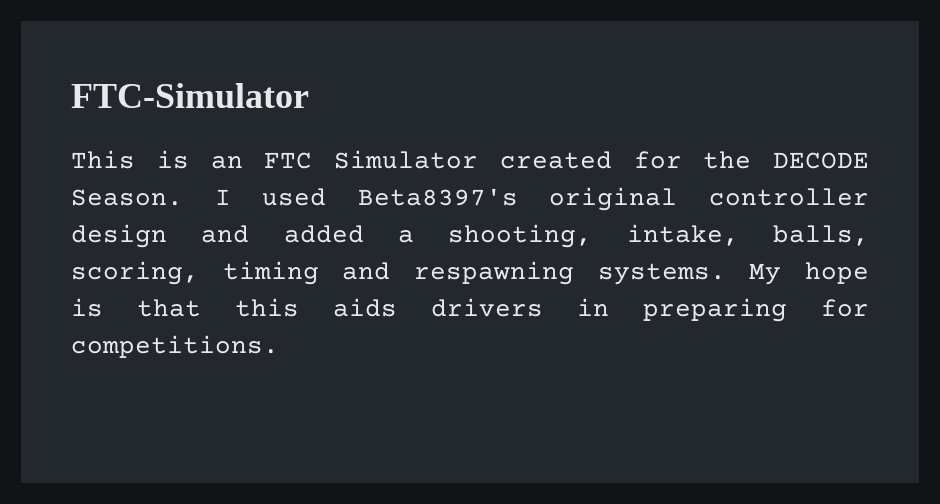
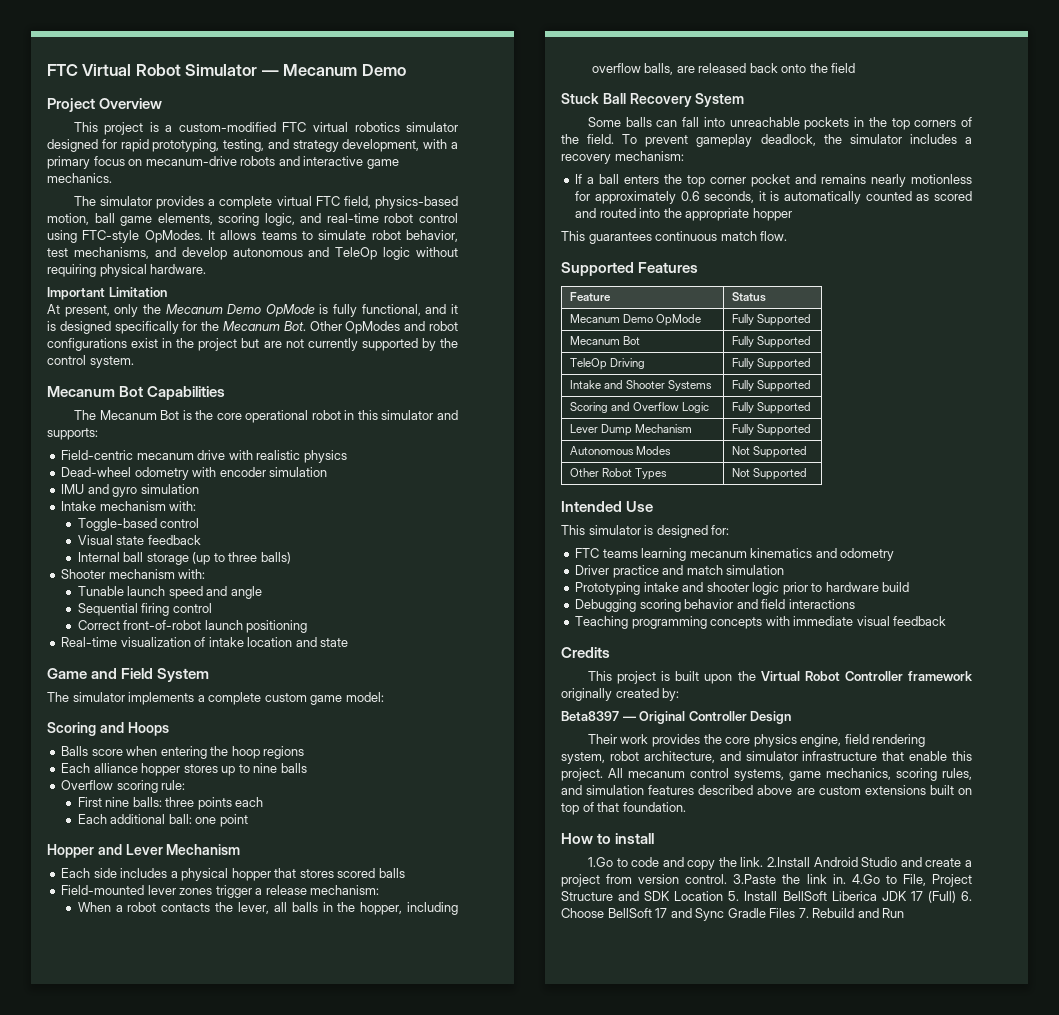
[71,83,309,108] [71,150,869,169] [71,187,870,211] [71,224,869,248] [71,261,869,285] [71,298,869,322] [71,335,279,358] FTC-Simulator // This is an FTC Simulator created for the DECODE Season. I used Beta8397's original controller design and added a shooting, intake, balls, scoring, timing and respawning systems. My hope is that this aids drivers in preparing for competitions. -> [47,64,406,76] [47,98,163,112] [73,122,459,135] [47,139,458,152] [47,156,399,169] [47,173,112,183] [73,196,459,209] [47,213,458,226] [47,230,458,243] [47,247,458,260] [47,264,207,277] [47,287,167,300] [47,304,458,317] [47,321,459,334] [47,338,458,351] [47,355,134,368] [47,386,226,400] [73,410,458,423] [47,428,98,440] [61,450,347,463] [61,467,328,480] [61,484,199,497] [61,501,197,511] [77,518,200,531] [77,535,201,545] [77,552,291,565] [61,569,206,579] [77,586,262,599] [77,603,212,616] [77,620,308,633] [61,637,349,647] [47,668,210,682] [47,692,384,705] [47,722,169,736] [61,746,305,759] [61,763,307,776] [61,780,186,793] [77,797,264,810] [77,814,248,827] [47,844,241,858] [61,868,405,881] [61,885,380,898] [77,902,459,915] [591,63,856,75] [561,93,745,107] [587,117,972,130] [561,134,972,147] [561,151,684,164] [575,174,972,187] [575,191,972,204] [575,208,792,221] [561,231,788,244] [561,262,699,276] [569,292,611,301] [731,292,766,302] [569,314,701,326] [731,314,811,326] [569,336,640,345] [731,336,811,348] [569,358,645,370] [731,358,811,370] [569,380,712,391] [731,380,811,392] [569,402,709,413] [731,402,811,414] [569,424,692,436] [731,424,811,436] [569,446,671,455] [731,446,807,458] [569,468,667,480] [731,468,807,480] [561,501,654,512] [561,525,730,538] [575,548,895,561] [575,565,785,578] [575,582,910,595] [575,599,855,612] [575,616,947,629] [561,647,610,658] [587,671,973,684] [561,688,680,701] [561,711,792,724] [587,734,926,747] [561,751,972,764] [561,768,972,781] [561,785,972,795] [561,802,686,815] [561,833,655,844] [587,857,972,870] [561,874,972,887] [561,891,972,903] [561,908,905,921] FTC Virtual Robot Simulator — Mecanum Demo // Project Overview // This project is a custom-modified FTC virtual robotics simulator designed for rapid prototyping, testing, and strategy development, with a primary focus on mecanum-drive robots and interactive game mechanics. // The simulator provides a complete virtual FTC field, physics-based motion, ball game elements, scoring logic, and real-time robot control using FTC-style OpModes. It allows teams to simulate robot behavior, test mechanisms, and develop autonomous and TeleOp logic without requiring physical hardware. // Important Limitation // At present, only the Mecanum Demo OpMode is fully functional, and it is designed specifically for the Mecanum Bot. Other OpModes and robot configurations exist in the project but are not currently supported by the control system. // Mecanum Bot Capabilities // The Mecanum Bot is the core operational robot in this simulator and supports: // Field-centric mecanum drive with realistic physics // Dead-wheel odometry with encoder simulation // IMU and gyro simulation // Intake mechanism with: // Toggle-based control // Visual state feedback // Internal ball storage (up to three balls) // Shooter mechanism with: // Tunable launch speed and angle // Sequential firing control // Correct front-of-robot launch positioning // Real-time visualization of intake location and state // Game and Field System // The simulator implements a complete custom game model: // Scoring and Hoops // Balls score when entering the hoop regions // Each alliance hopper stores up to nine balls // Overflow scoring rule: // First nine balls: three points each // Each additional ball: one point // Hopper and Lever Mechanism // Each side includes a physical hopper that stores scored balls // Field-mounted lever zones trigger a release mechanism: // When a robot contacts the lever, all balls in the hopper, including overflow balls, are released back onto the field // Stuck Ball Recovery System // Some balls can fall into unreachable pockets in the top corners of the field. To prevent gameplay deadlock, the simulator includes a recovery mechanism: // If a ball enters the top corner pocket and remains nearly motionless for approximately 0.6 seconds, it is automatically counted as scored and routed into the appropriate hopper // This guarantees continuous match flow. // Supported Features // Feature | Status // Mecanum Demo OpMode | Fully Supported // Mecanum Bot | Fully Supported // TeleOp Driving | Fully Supported // Intake and Shooter Systems | Fully Supported // Scoring and Overflow Logic | Fully Supported // Lever Dump Mechanism | Fully Supported // Autonomous Modes | Not Supported // Other Robot Types | Not Supported // Intended Use // This simulator is designed for: // FTC teams learning mecanum kinematics and odometry // Driver practice and match simulation // Prototyping intake and shooter logic prior to hardware build // Debugging scoring behavior and field interactions // Teaching programming concepts with immediate visual feedback // Credits // This project is built upon the Virtual Robot Controller framework originally created by: // Beta8397 — Original Controller Design // Their work provides the core physics engine, field rendering system, robot architecture, and simulator infrastructure that enable this project. All mecanum control systems, game mechanics, scoring rules, and simulation features described above are custom extensions built on top of that foundation. // How to install // 1.Go to code and copy the link. 2.Install Android Studio and create a project from version control. 3.Paste the link in. 4.Go to File, Project Structure and SDK Location 5. Install BellSoft Liberica JDK 17 (Full) 6. Choose BellSoft 17 and Sync Gradle Files 7. Rebuild and Run

